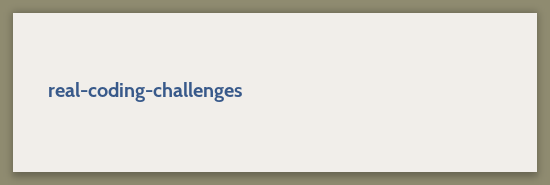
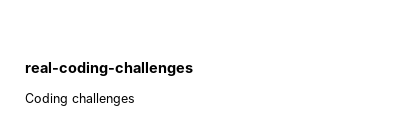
(242, 92) none -> [25,93,135,106] // Coding challenges

